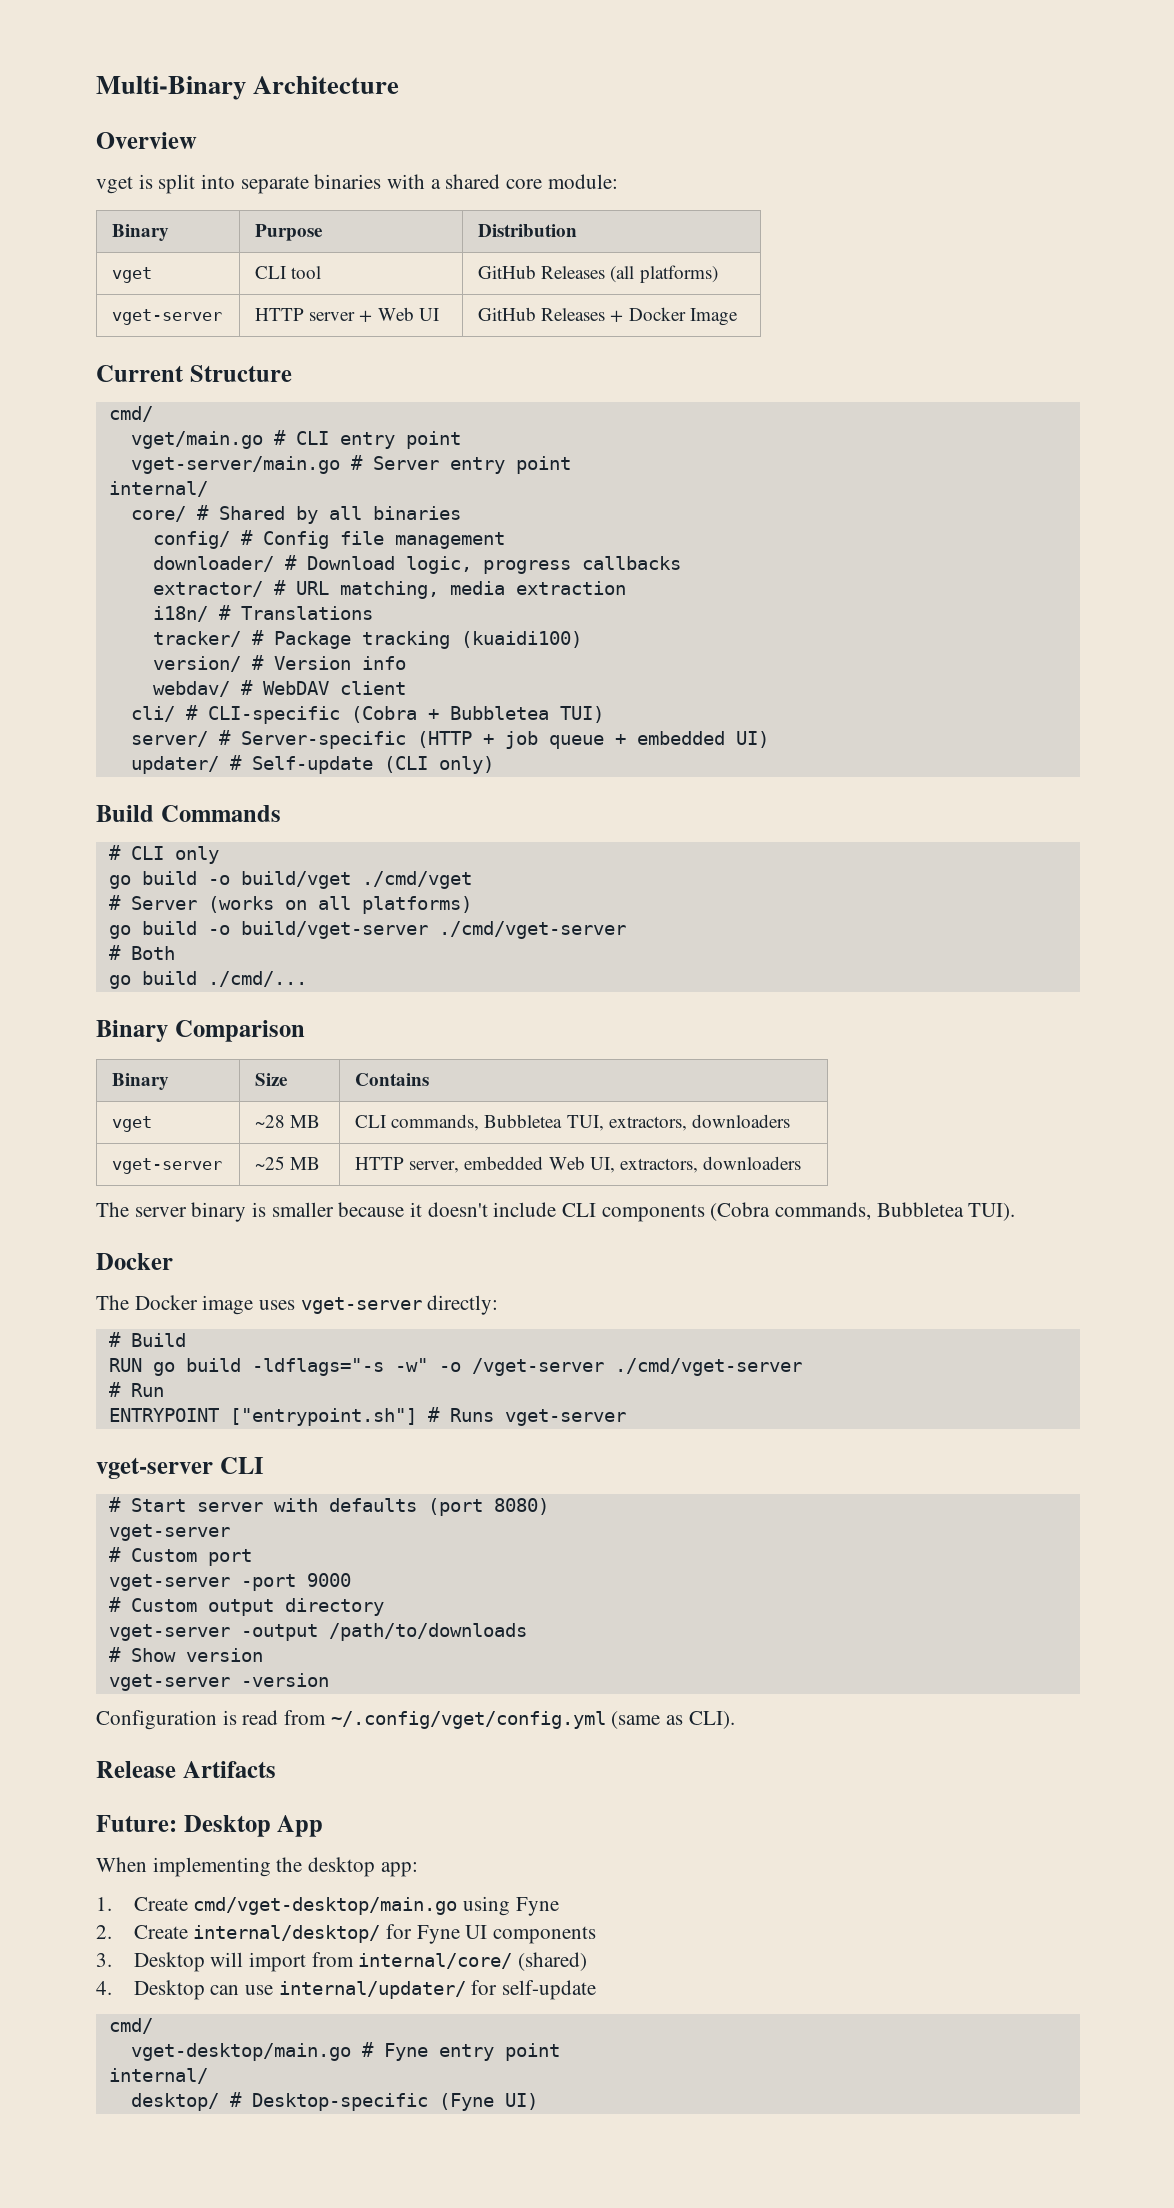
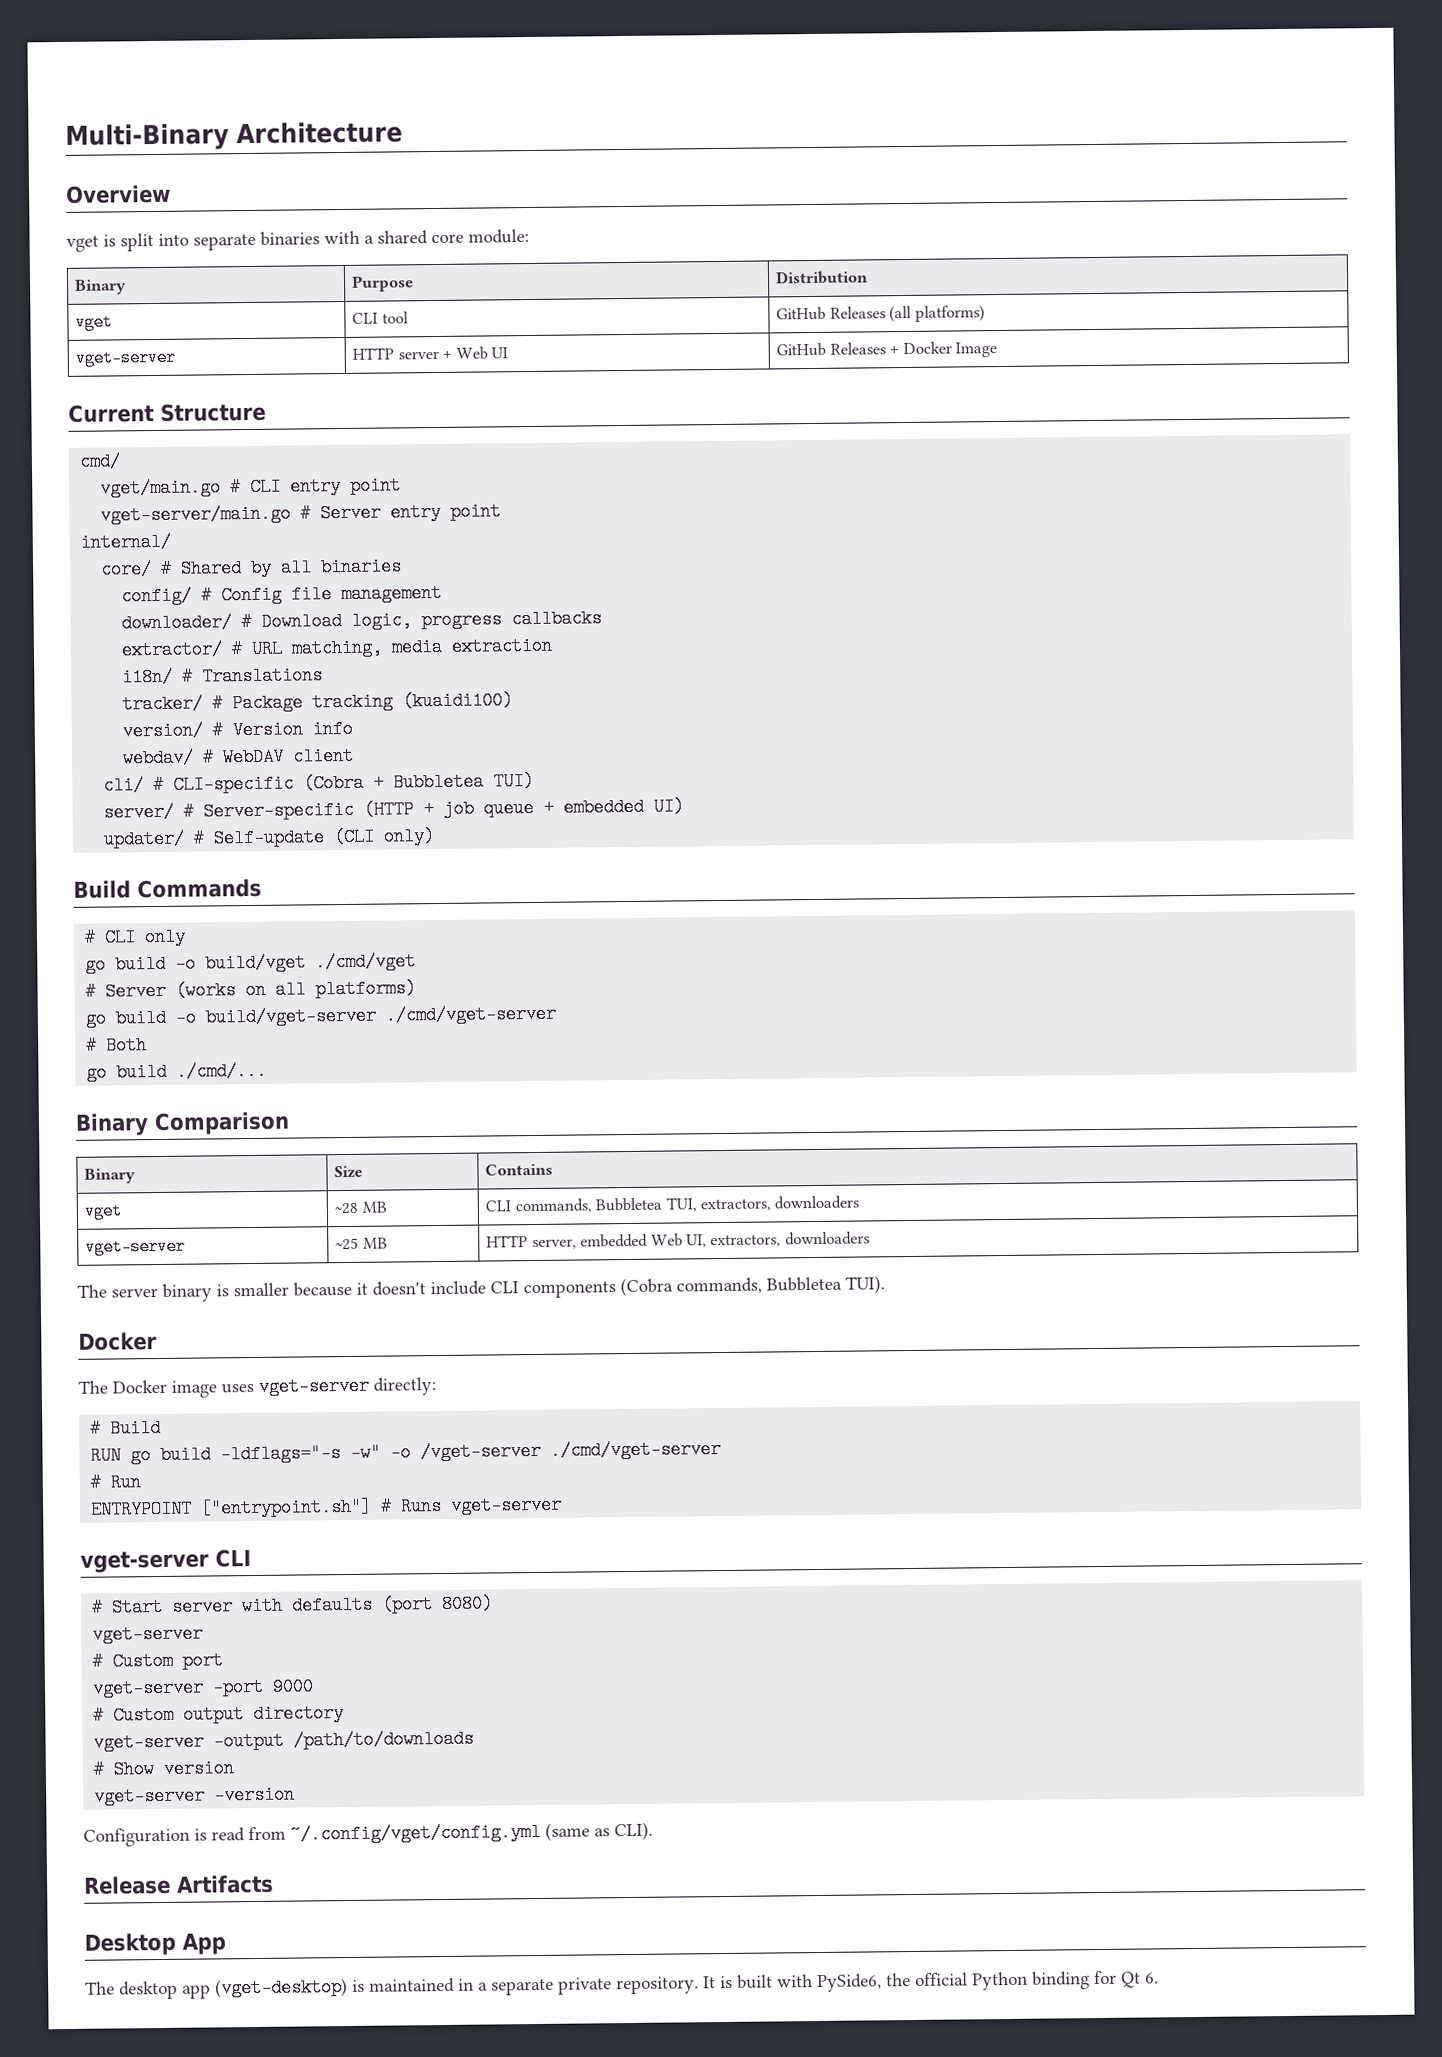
[96,1815,177,1832] Future: -> (274, 1884) none
[96,1857,418,1877] [96,1896,559,1916] [96,1924,597,1944] [96,1952,588,1972] [96,1980,597,2000] [108,2018,153,2034] [130,2042,560,2061] [108,2068,208,2084] [130,2092,538,2111] When implementing the desktop app: // 1. Create cmd/vget-desktop/main.go using Fyne // 2. Create internal/desktop/ for Fyne UI components // 3. Desktop will import from internal/core/ (shared) // 4. Desktop can use internal/updater/ for self-update // cmd/ // vget-desktop/main.go # Fyne entry point // internal/ // desktop/ # Desktop-specific (Fyne UI) -> [85,1970,1159,2000] The desktop app (vget-desktop) is maintained in a separate private repository. It is built with PySide6, the official Python binding for Qt 6.

